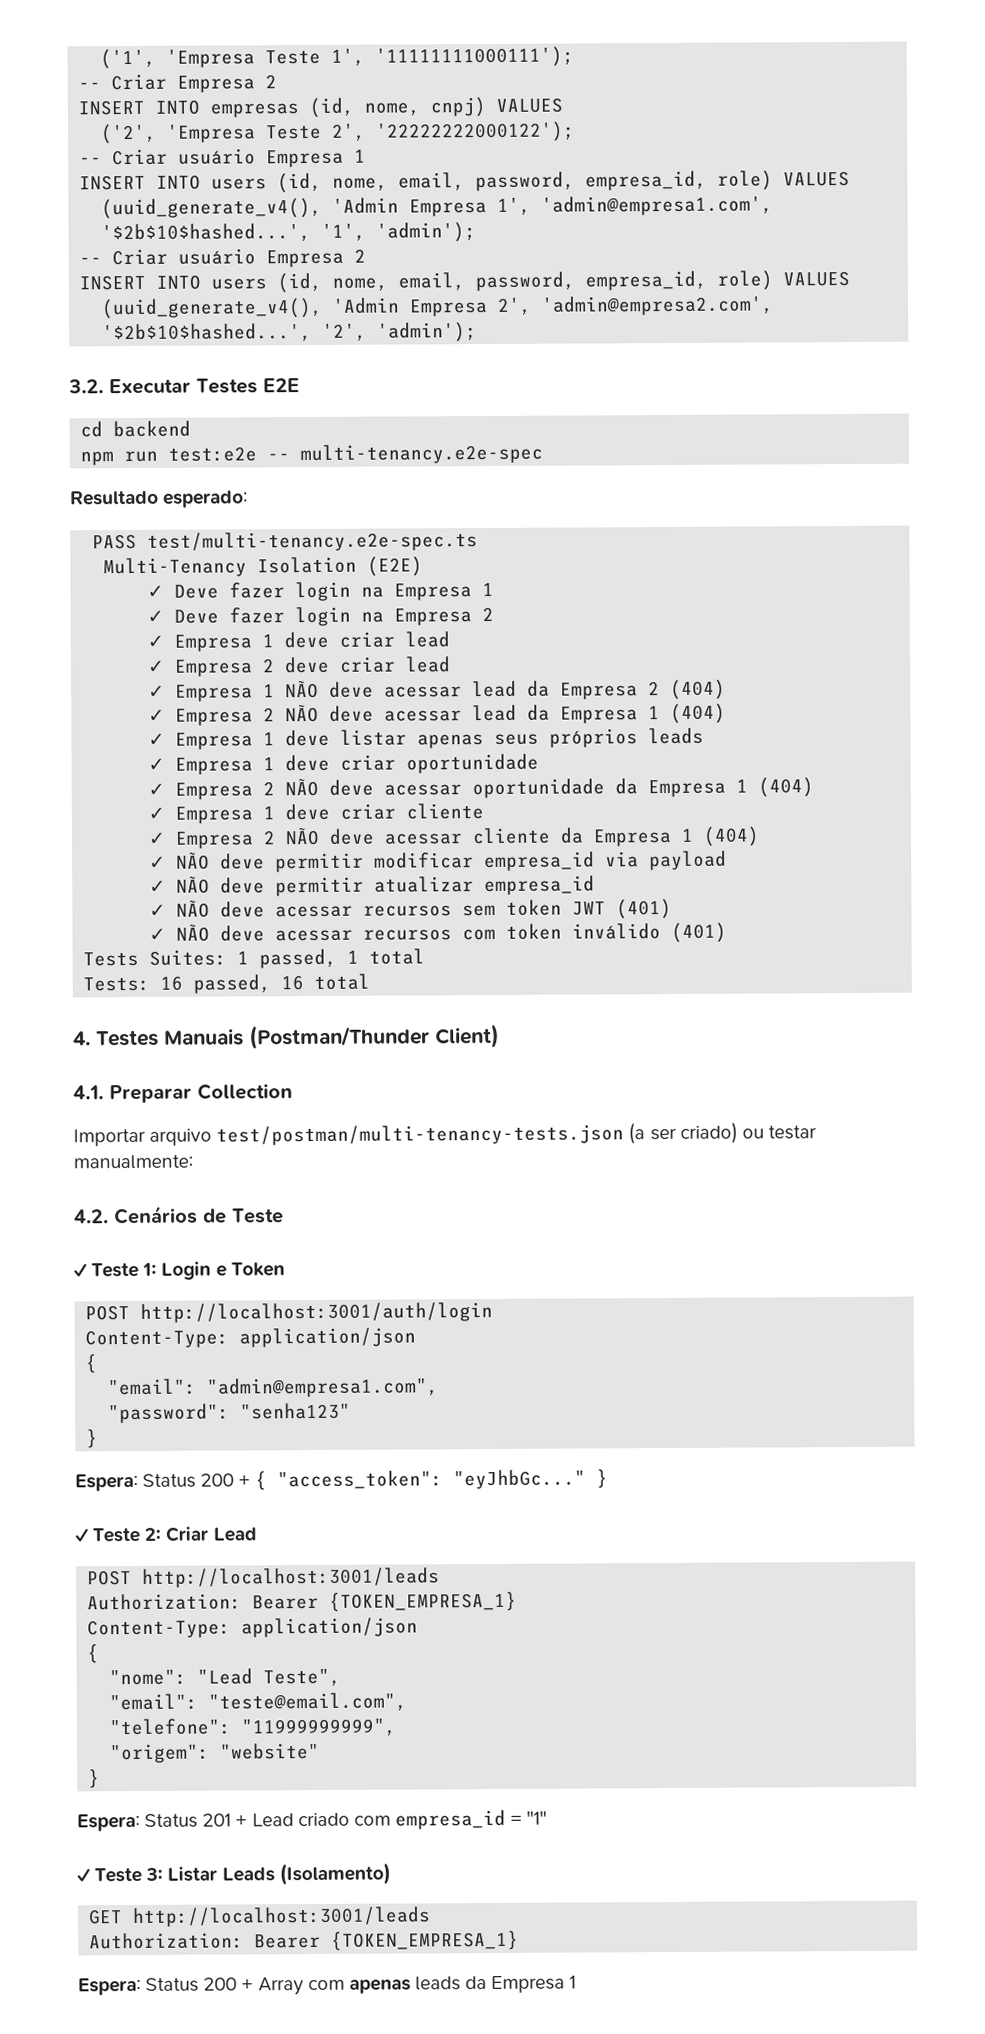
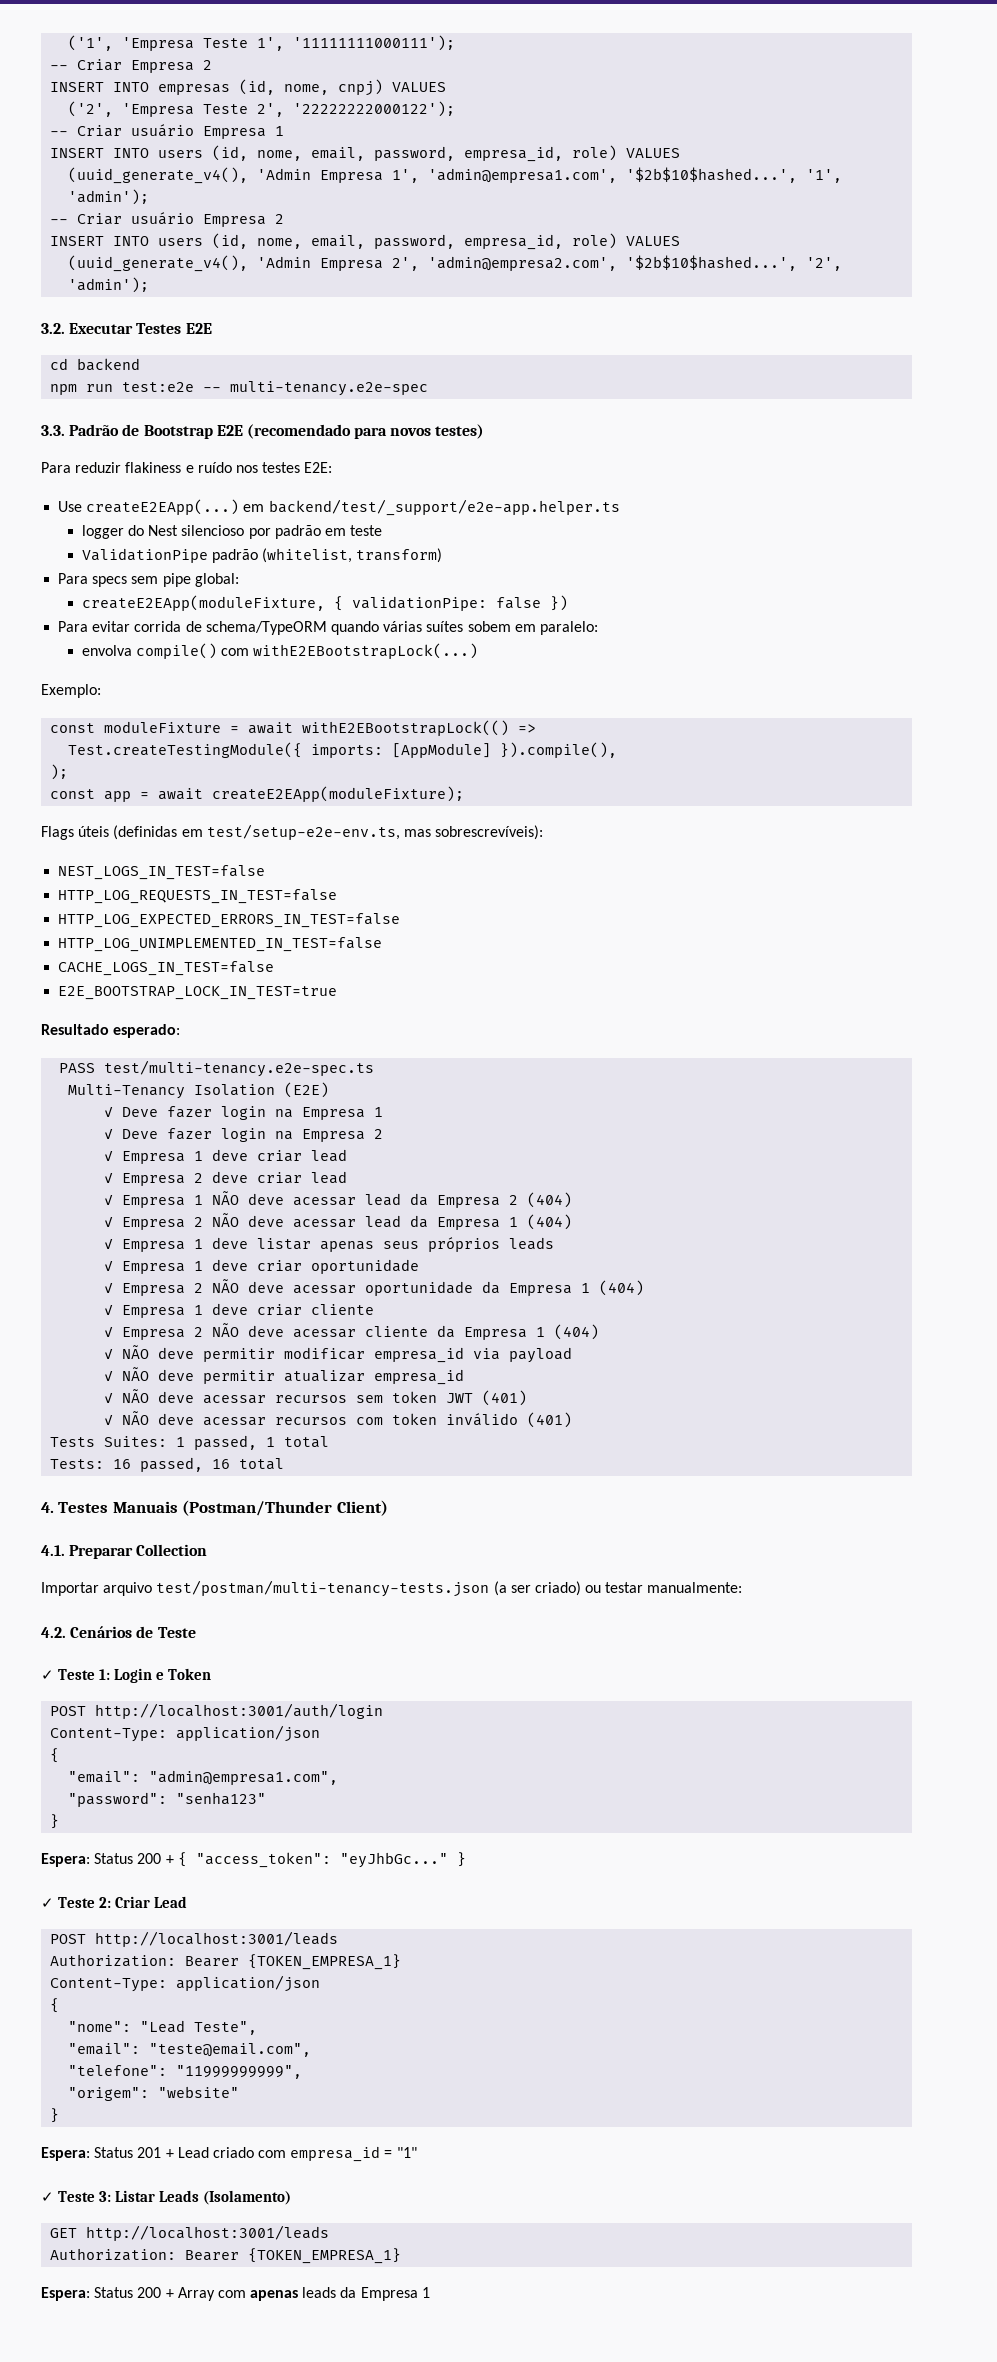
(544, 454) none -> [41,424,485,439] [41,462,333,473] [58,499,620,516] [81,525,383,539] [81,548,443,563] [58,573,239,587] [81,595,568,611] [58,621,598,635] [81,643,479,659] [41,684,101,698] [50,720,537,736] [68,742,618,758] [50,764,69,780] [50,786,465,802] [41,824,544,840] [58,865,266,880] [58,889,338,904] [58,913,401,928] [58,937,383,952] [58,961,275,976] [58,986,338,1000] // 3.3. Padrão de Bootstrap E2E (recomendado para novos testes) // Para reduzir flakiness e ruído nos testes E2E: // Use createE2EApp(...) em backend/test/_support/e2e-app.helper.ts // logger do Nest silencioso por padrão em teste // ValidationPipe padrão (whitelist, transform) // Para specs sem pipe global: // createE2EApp(moduleFixture, { validationPipe: false }) // Para evitar corrida de schema/TypeORM quando várias suítes sobem em paralelo: // envolva compile() com withE2EBootstrapLock(...) // Exemplo: // const moduleFixture = await withE2EBootstrapLock(() => // Test.createTestingModule({ imports: [AppModule] }).compile(), // ); // const app = await createE2EApp(moduleFixture); // Flags úteis (definidas em test/setup-e2e-env.ts, mas sobrescrevíveis): // NEST_LOGS_IN_TEST=false // HTTP_LOG_REQUESTS_IN_TEST=false // HTTP_LOG_EXPECTED_ERRORS_IN_TEST=false // HTTP_LOG_UNIMPLEMENTED_IN_TEST=false // CACHE_LOGS_IN_TEST=false // E2E_BOOTSTRAP_LOCK_IN_TEST=true

